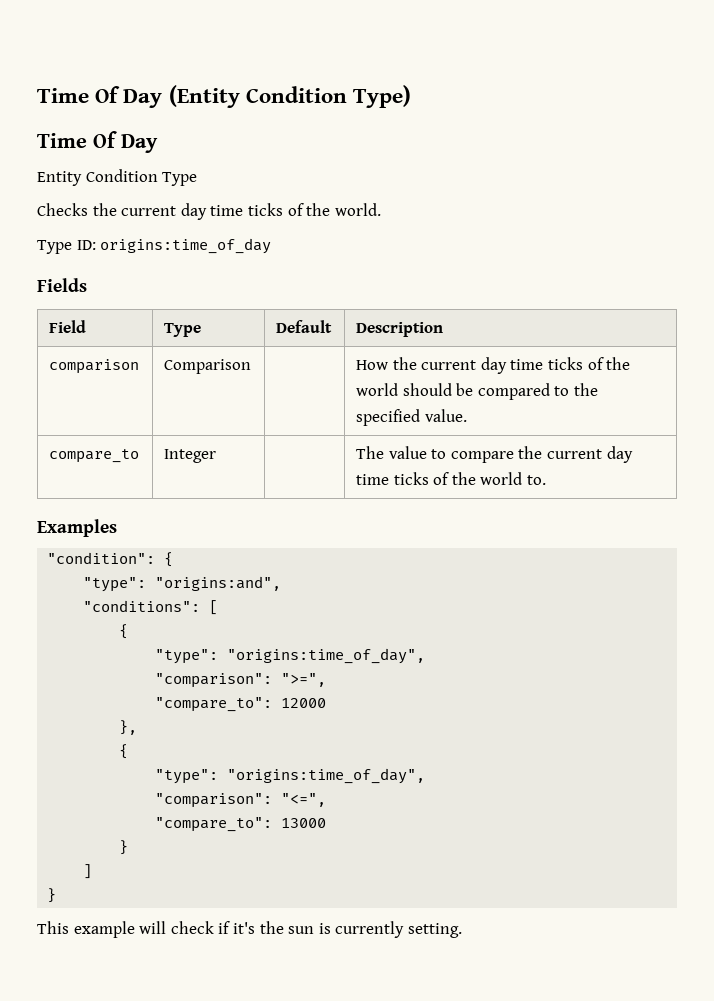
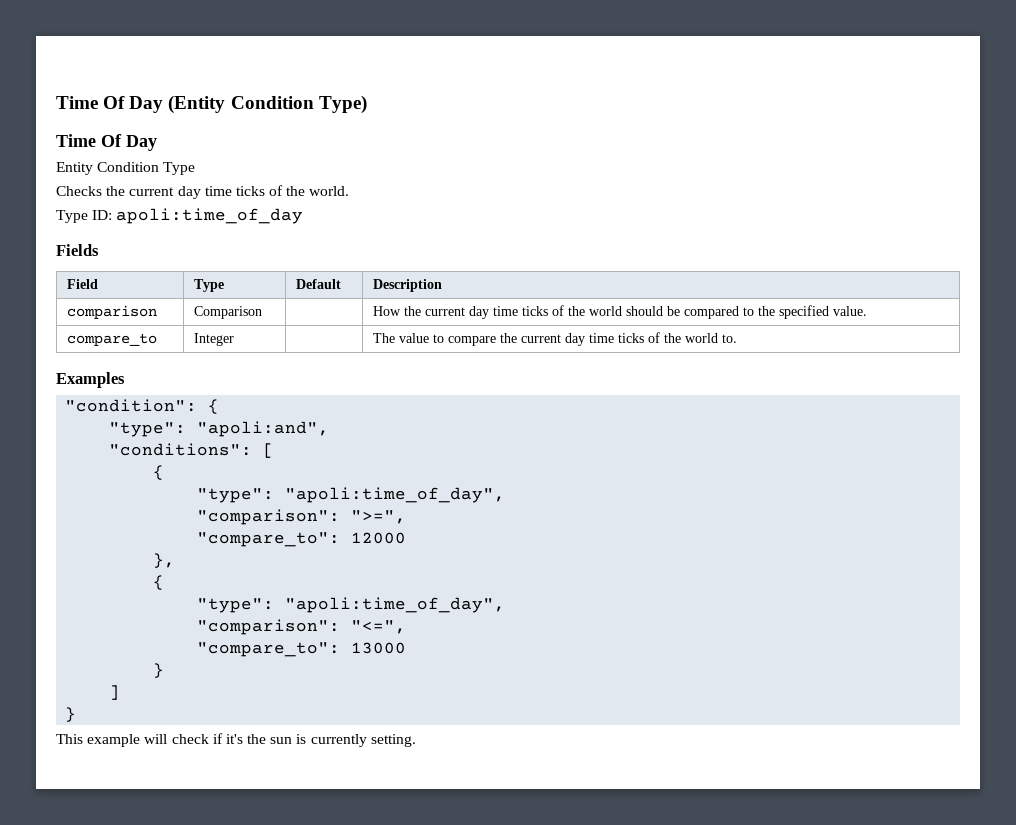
[100,238,272,254] origins:time_of_day -> [116,208,304,224] apoli:time_of_day
[155,576,282,591] "origins:and", -> [197,421,330,437] "apoli:and",
[227,648,426,664] "origins:time_of_day", -> [285,487,506,503] "apoli:time_of_day",
[227,768,426,784] "origins:time_of_day", -> [285,597,506,613] "apoli:time_of_day",

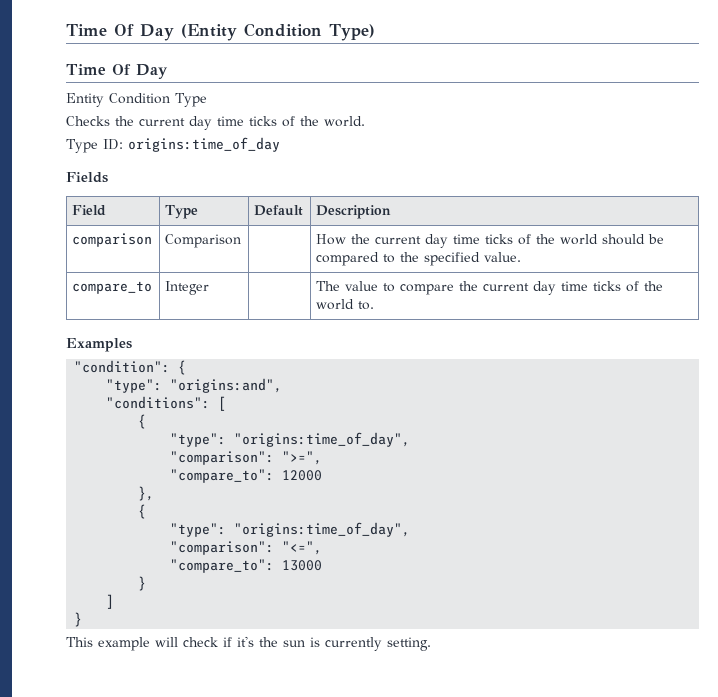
[116,208,304,224] apoli:time_of_day -> [128,137,280,152] origins:time_of_day
[197,421,330,437] "apoli:and", -> [170,378,283,393] "origins:and",
[285,487,506,503] "apoli:time_of_day", -> [234,432,411,447] "origins:time_of_day",
[285,597,506,613] "apoli:time_of_day", -> [234,522,411,537] "origins:time_of_day",

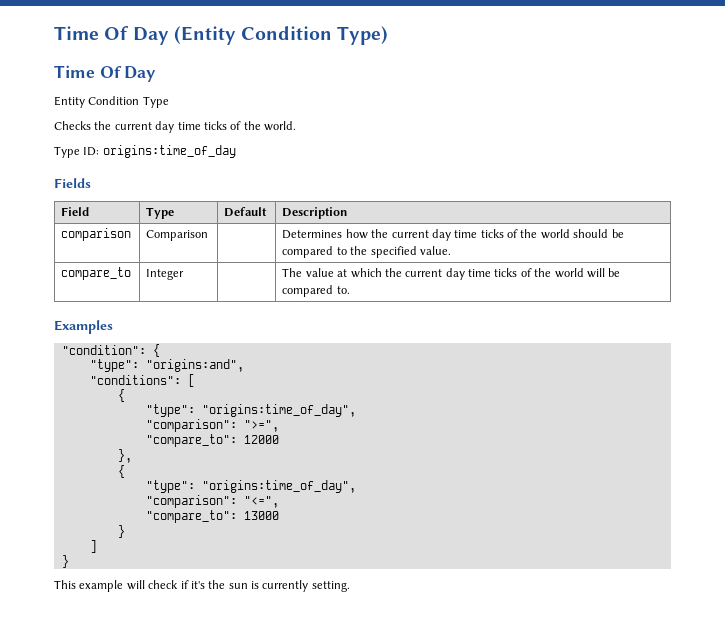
[316,234,347,245] How -> [282,229,368,239] Determines how
[383,281,664,295] [316,299,355,310] to compare the current day time ticks of the world -> [337,268,621,280] [282,285,334,297] at which the current day time ticks of the world will be compared

